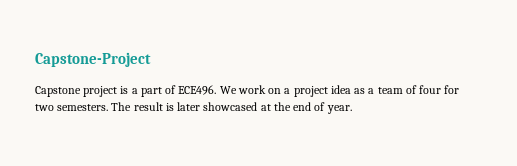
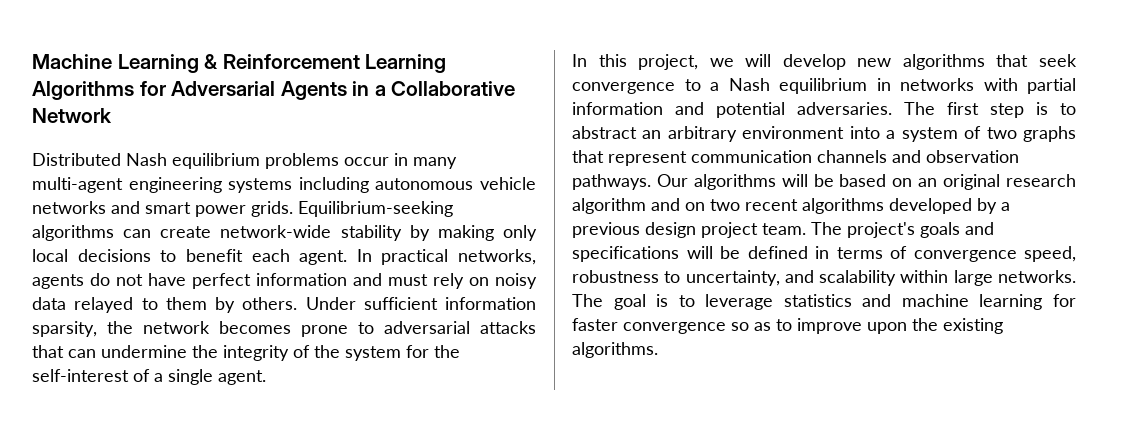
[35,52,151,67] [35,85,460,97] [35,102,352,114] Capstone-Project // Capstone project is a part of ECE496. We work on a project idea as a team of four for two semesters. The result is later showcased at the end of year. -> [32,54,447,73] [32,81,516,100] [32,108,112,123] [32,153,457,169] [32,177,536,193] [32,201,453,217] [32,225,538,241] [32,249,536,265] [32,273,537,289] [32,297,536,313] [32,321,536,337] [32,345,460,361] [32,369,266,385] [572,54,1077,70] [572,78,1076,94] [572,102,1076,118] [572,126,1076,142] [572,150,1019,166] [572,174,1076,190] [572,198,1010,214] [572,222,994,238] [572,246,1076,262] [572,270,1076,286] [572,294,1076,310] [572,318,1003,334] [572,342,658,358] Machine Learning & Reinforcement Learning Algorithms for Adversarial Agents in a Collaborative Network // Distributed Nash equilibrium problems occur in many multi-agent engineering systems including autonomous vehicle networks and smart power grids. Equilibrium-seeking algorithms can create network-wide stability by making only local decisions to benefit each agent. In practical networks, agents do not have perfect information and must rely on noisy data relayed to them by others. Under sufficient information sparsity, the network becomes prone to adversarial attacks that can undermine the integrity of the system for the self-interest of a single agent. // In this project, we will develop new algorithms that seek convergence to a Nash equilibrium in networks with partial information and potential adversaries. The first step is to abstract an arbitrary environment into a system of two graphs that represent communication channels and observation pathways. Our algorithms will be based on an original research algorithm and on two recent algorithms developed by a previous design project team. The project's goals and specifications will be defined in terms of convergence speed, robustness to uncertainty, and scalability within large networks. The goal is to leverage statistics and machine learning for faster convergence so as to improve upon the existing algorithms.

